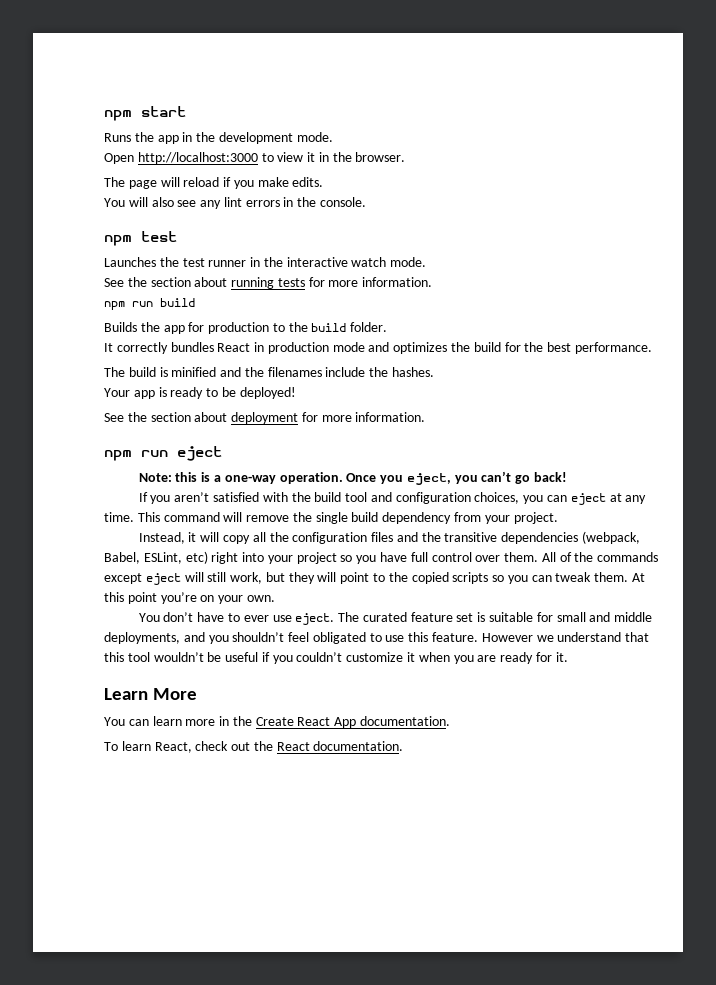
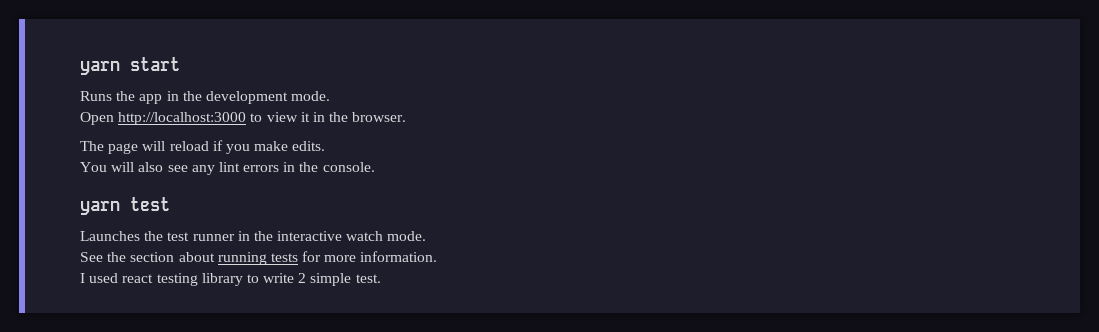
[104,110,132,121] npm -> [80,61,120,75] yarn
[104,235,132,246] npm -> [80,201,120,215] yarn
[104,298,195,310] [104,322,388,334] [104,342,652,354] [104,367,435,377] [104,387,296,399] [104,412,426,424] [104,446,222,461] [138,471,568,485] [138,492,647,505] [104,512,558,524] [138,531,641,544] [104,551,659,564] [104,572,646,585] [104,592,275,604] [138,612,653,625] [104,632,650,644] [104,652,568,664] [104,688,198,700] [104,716,451,728] [104,741,404,753] npm run build // Builds the app for production to the build folder. // It correctly bundles React in production mode and optimizes the build for the best performance. // The build is minified and the filenames include the hashes. // Your app is ready to be deployed! // See the section about deployment for more information. // npm run eject // Note: this is a one-way operation. Once you eject, you can’t go back! // If you aren’t satisfied with the build tool and configuration choices, you can eject at any time. This command will remove the single build dependency from your project. // Instead, it will copy all the configuration files and the transitive dependencies (webpack, Babel, ESLint, etc) right into your project so you have full control over them. All of the commands except eject will still work, but they will point to the copied scripts so you can tweak them. At this point you’re on your own. // You don’t have to ever use eject. The curated feature set is suitable for small and middle deployments, and you shouldn’t feel obligated to use this feature. However we understand that this tool wouldn’t be useful if you couldn’t customize it when you are ready for it. // Learn More // You can learn more in the Create React App documentation. // To learn React, check out the React documentation. -> [80,273,381,286] I used react testing library to write 2 simple test.

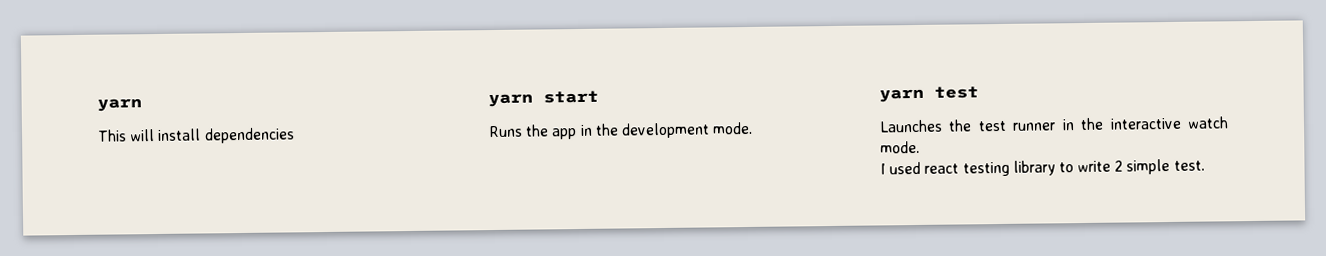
[80,61,120,75] yarn -> [97,98,142,112] [97,127,295,144] [488,93,533,108] yarn // This will install dependencies // yarn
[80,112,407,125] [80,140,326,154] [80,162,375,175] // Open http://localhost:3000 to view it in the browser. // The page will reload if you make edits. // You will also see any lint errors in the console. -> (754, 128) none
[80,251,438,265] // See the section about running tests for more information. -> (920, 147) none

